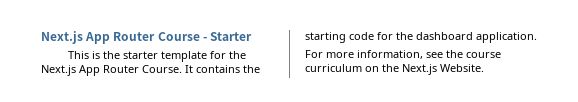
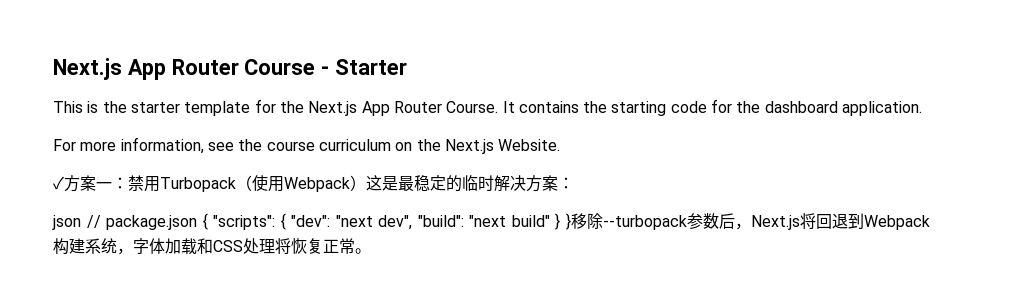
(484, 68) none -> [53,175,574,192] [52,213,931,230] [53,238,371,255] // ✓方案一：禁用Turbopack（使用Webpack）这是最稳定的临时解决方案： // json // package.json { "scripts": { "dev": "next dev", "build": "next build" } }移除--turbopack参数后，Next.js将回退到Webpack构建系统，字体加载和CSS处理将恢复正常。

